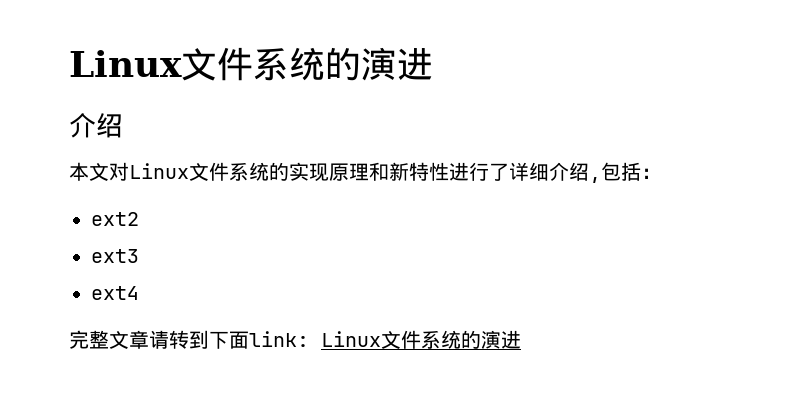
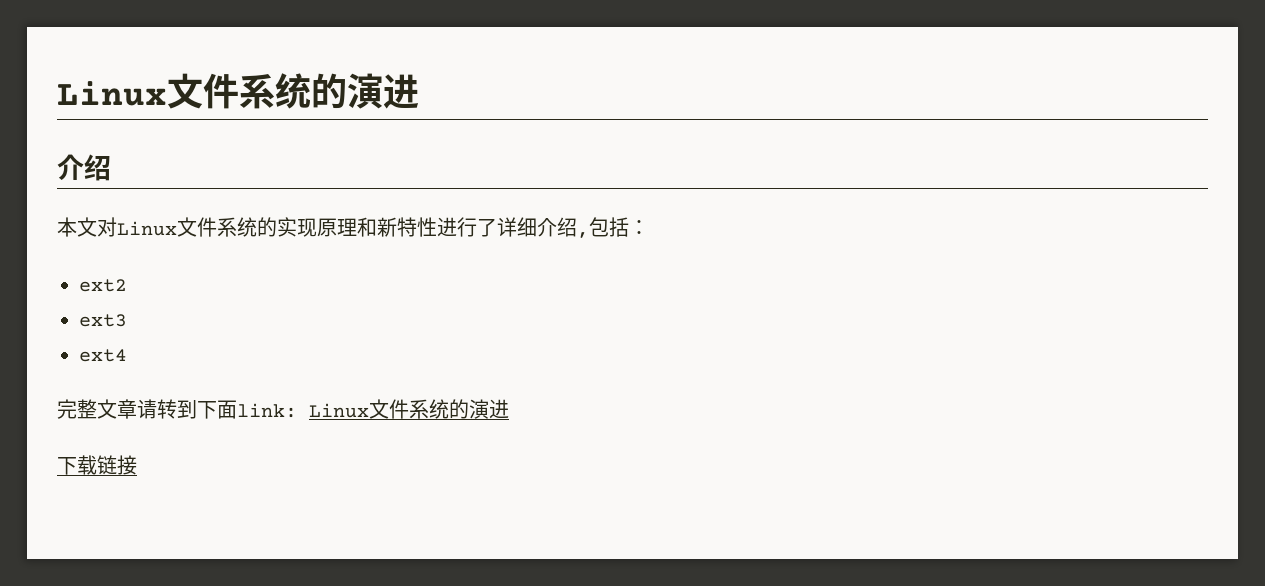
(521, 339) none -> [57,455,137,475] // 下载链接

